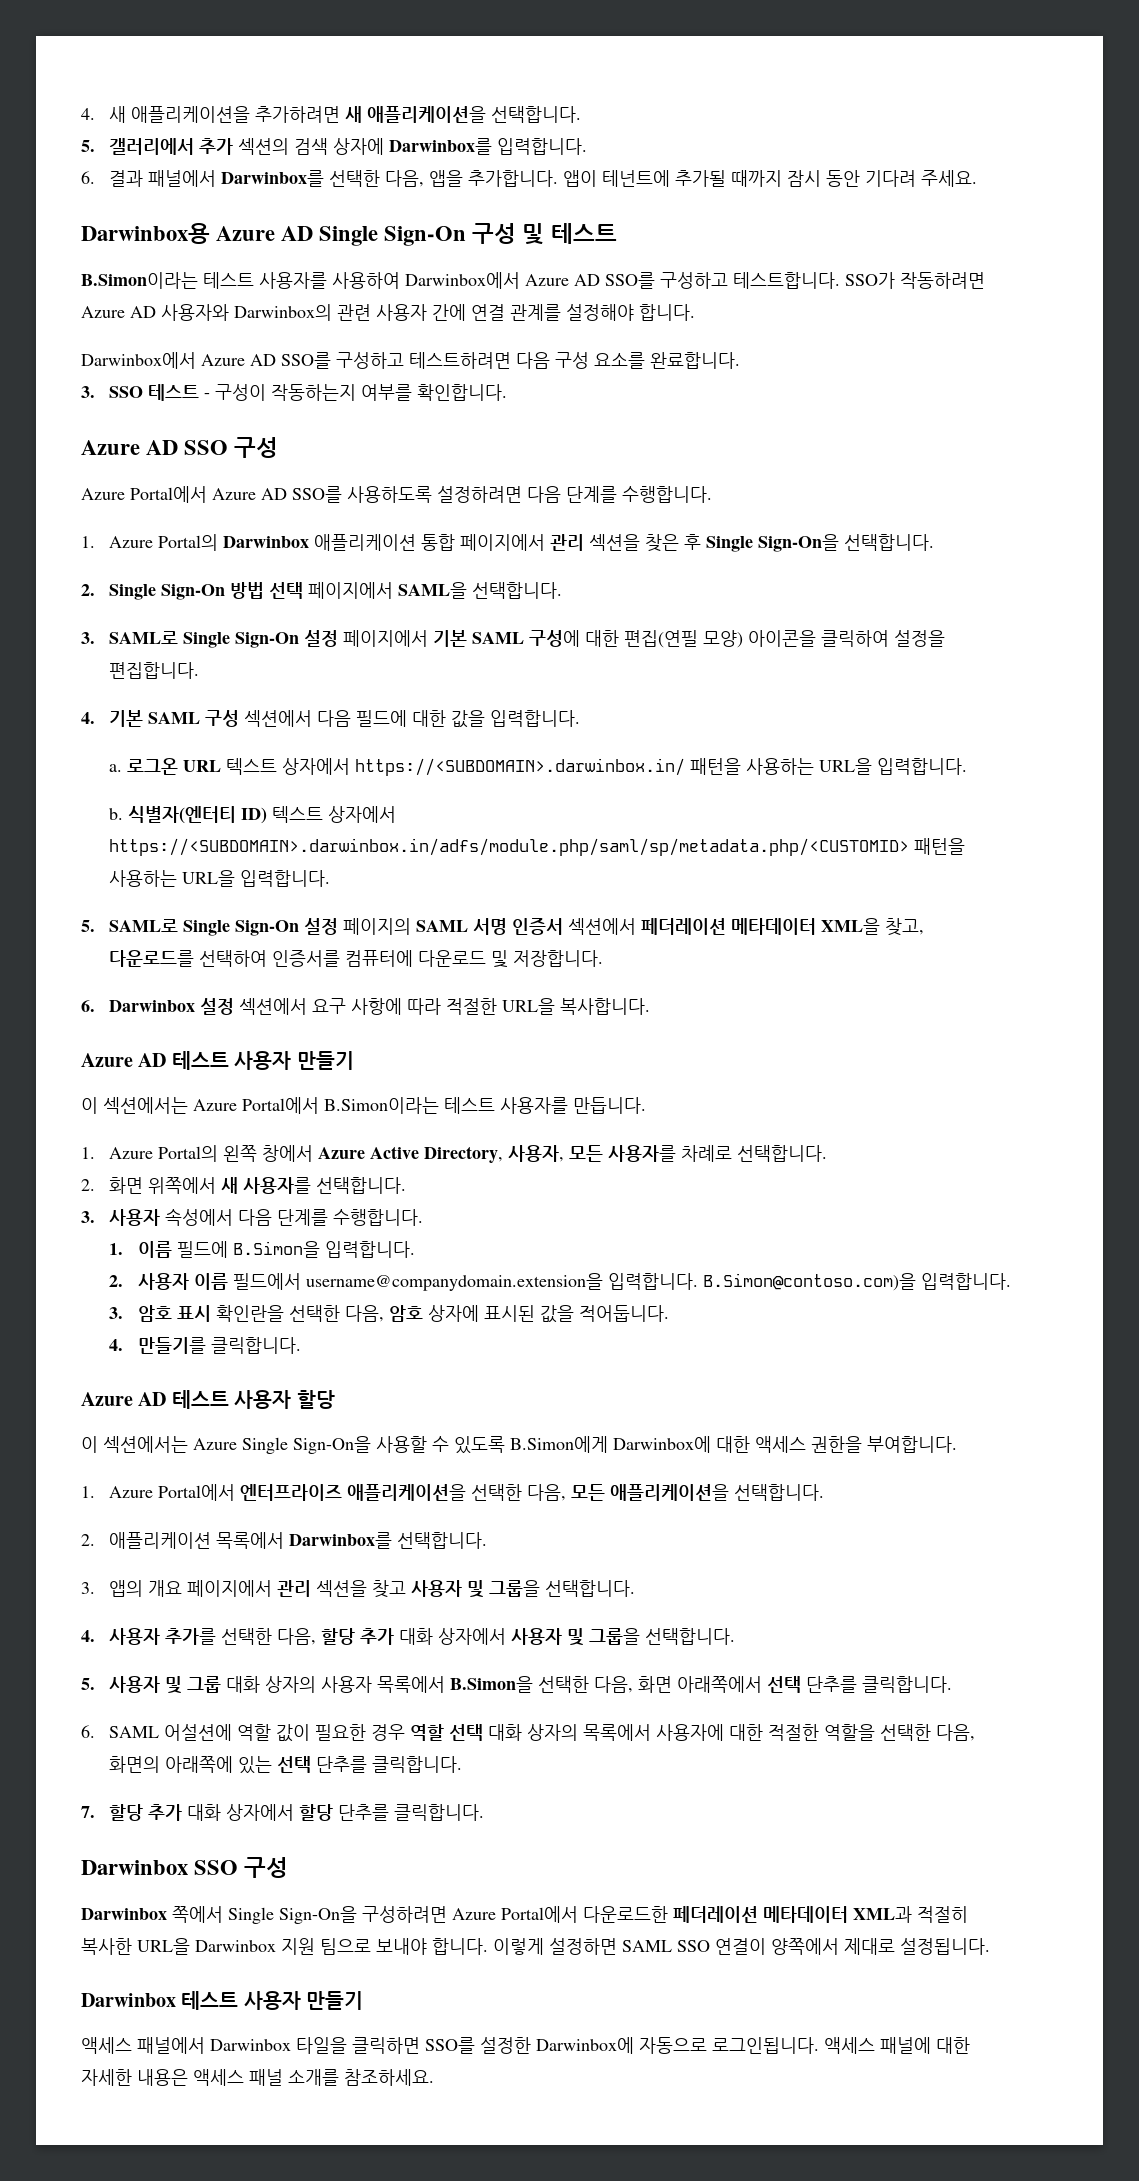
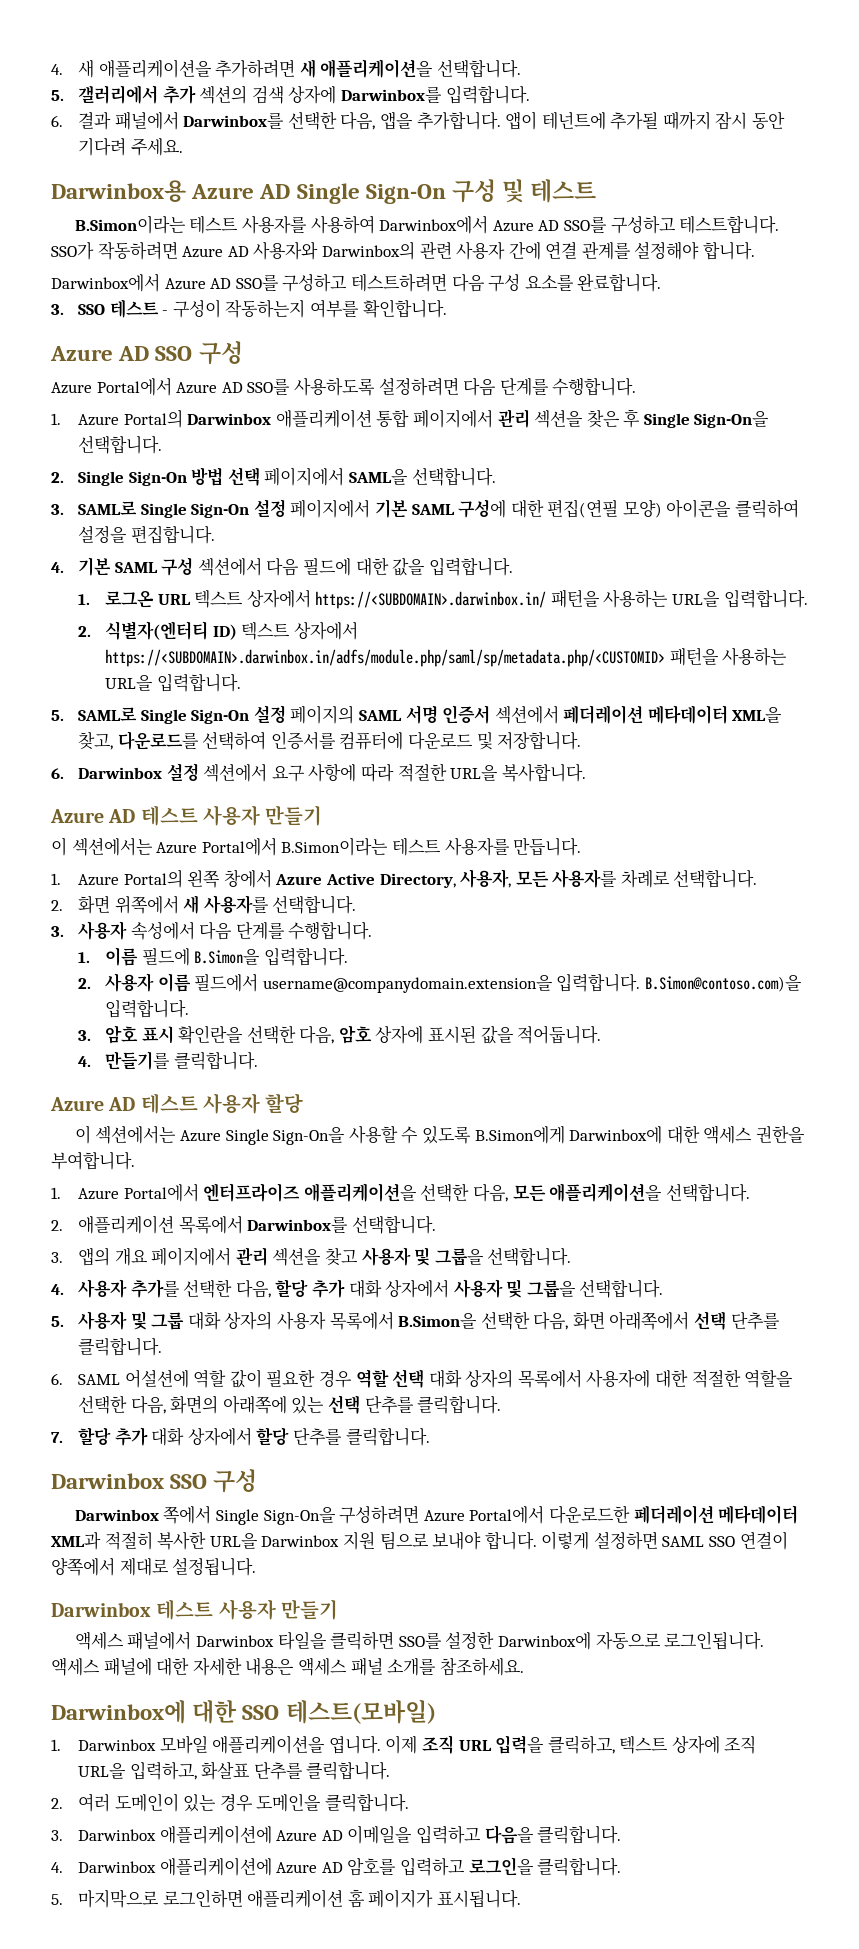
[109,764,123,772] a. -> [77,594,90,605] 1.
[109,808,124,820] b. -> [77,626,91,637] 2.
(434, 2077) none -> [51,1699,436,1724] [51,1735,757,1754] [77,1761,391,1780] [51,1793,409,1812] [51,1825,622,1844] [51,1857,622,1876] [51,1889,521,1908] // Darwinbox에 대한 SSO 테스트(모바일) // 1. Darwinbox 모바일 애플리케이션을 엽니다. 이제 조직 URL 입력을 클릭하고, 텍스트 상자에 조직 URL을 입력하고, 화살표 단추를 클릭합니다. // 2. 여러 도메인이 있는 경우 도메인을 클릭합니다. // 3. Darwinbox 애플리케이션에 Azure AD 이메일을 입력하고 다음을 클릭합니다. // 4. Darwinbox 애플리케이션에 Azure AD 암호를 입력하고 로그인을 클릭합니다. // 5. 마지막으로 로그인하면 애플리케이션 홈 페이지가 표시됩니다.

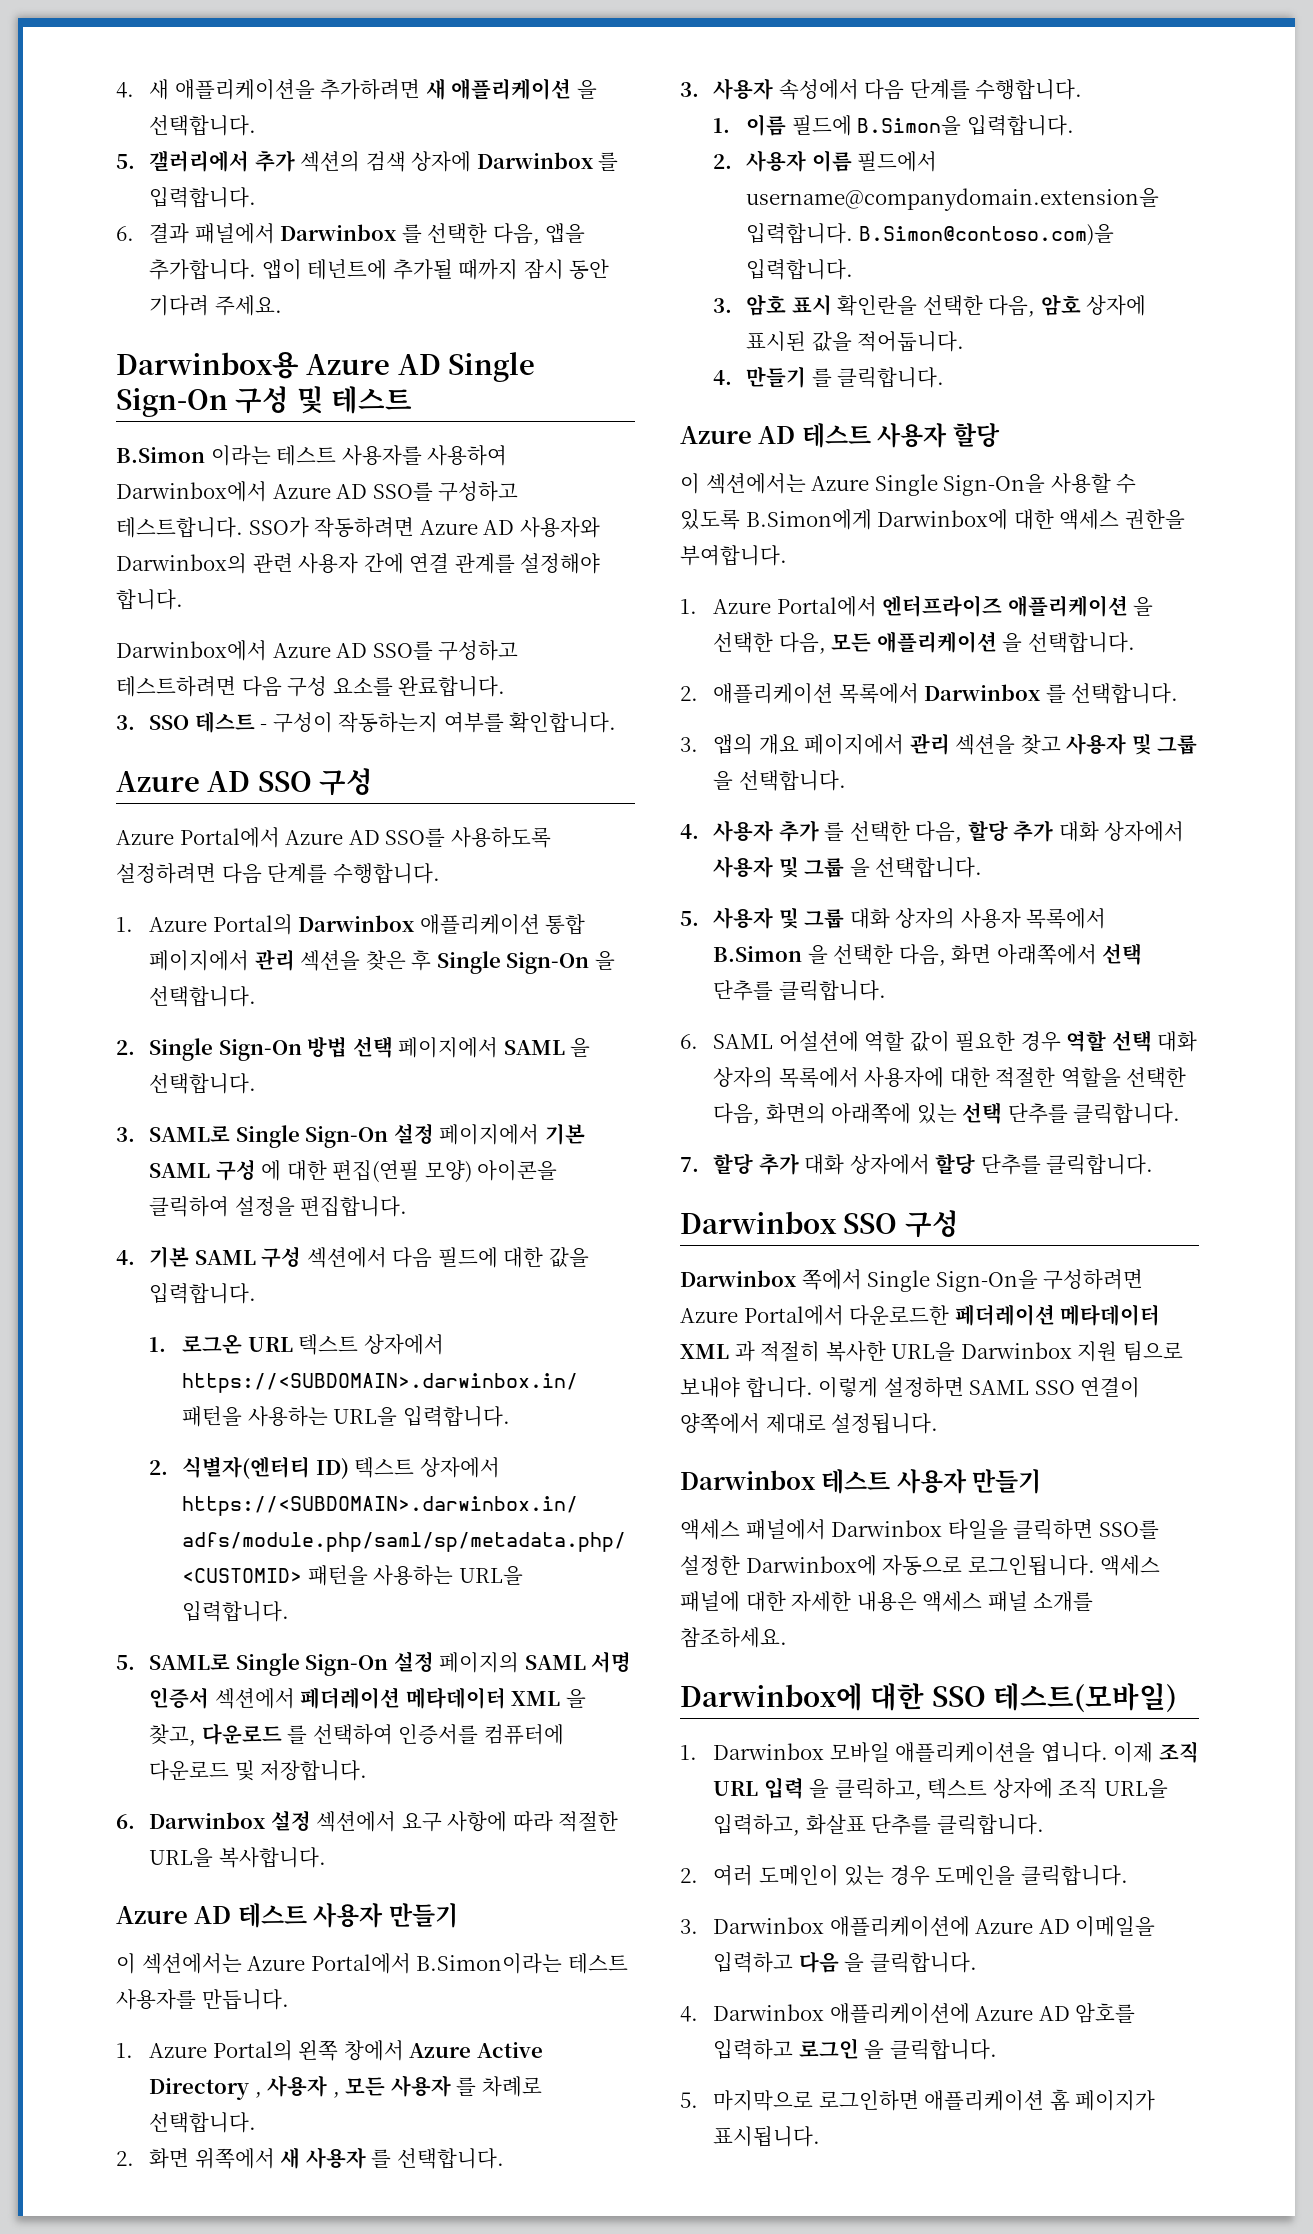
[320,59,434,78] 애플리케이션을 -> [451,78,597,100] 애플리케이션 을
[340,87,442,103] Darwinbox를 -> [476,152,619,171] Darwinbox 를
[183,113,285,129] Darwinbox를 -> [280,224,422,243] Darwinbox 를
[74,215,186,234] B.Simon이라는 -> [116,445,271,466] B.Simon 이라는
[694,411,770,428] Sign-On을 -> [506,951,615,974] Sign-On 을
[348,469,408,485] SAML을 -> [503,1038,591,1057] SAML 을
[458,499,507,518] 구성에 -> [215,1159,282,1181] 구성 에
[732,707,783,723] [77,731,199,750] XML을 찾고, 다운로드를 -> [511,1689,586,1708] [148,1723,308,1746] XML 을 찾고, 다운로드 를
[379,869,618,888] Directory, 사용자, 모든 사용자를 -> [148,2075,477,2100] Directory , 사용자 , 모든 사용자 를
[203,895,269,914] 사용자를 -> [305,2147,392,2169] 사용자 를
[104,1051,170,1070] 만들기를 -> [745,366,832,388] 만들기 를
[303,1183,417,1202] 애플리케이션을 -> [1007,595,1154,617] 애플리케이션 을
[549,1183,663,1202] 애플리케이션을 -> [876,631,1023,653] 애플리케이션 을
[247,1217,349,1233] Darwinbox를 -> [924,684,1066,703] Darwinbox 를
[434,1248,484,1266] 그룹을 -> [1157,735,1198,755] [712,771,733,790] 그룹 을
[130,1279,180,1298] 추가를 -> [778,820,845,842] 추가 를
[526,1280,576,1298] 그룹을 -> [804,858,870,878] 그룹 을
[398,1313,478,1329] B.Simon을 -> [712,945,828,964] B.Simon 을
[51,1532,101,1550] XML과 -> [680,1341,755,1362] XML 과
[495,1735,545,1754] 입력을 -> [763,1778,830,1799] 입력 을
[484,1825,534,1844] 다음을 -> [798,1951,865,1973] 다음 을
[468,1857,534,1876] 로그인을 -> [798,2038,885,2059] 로그인 을

